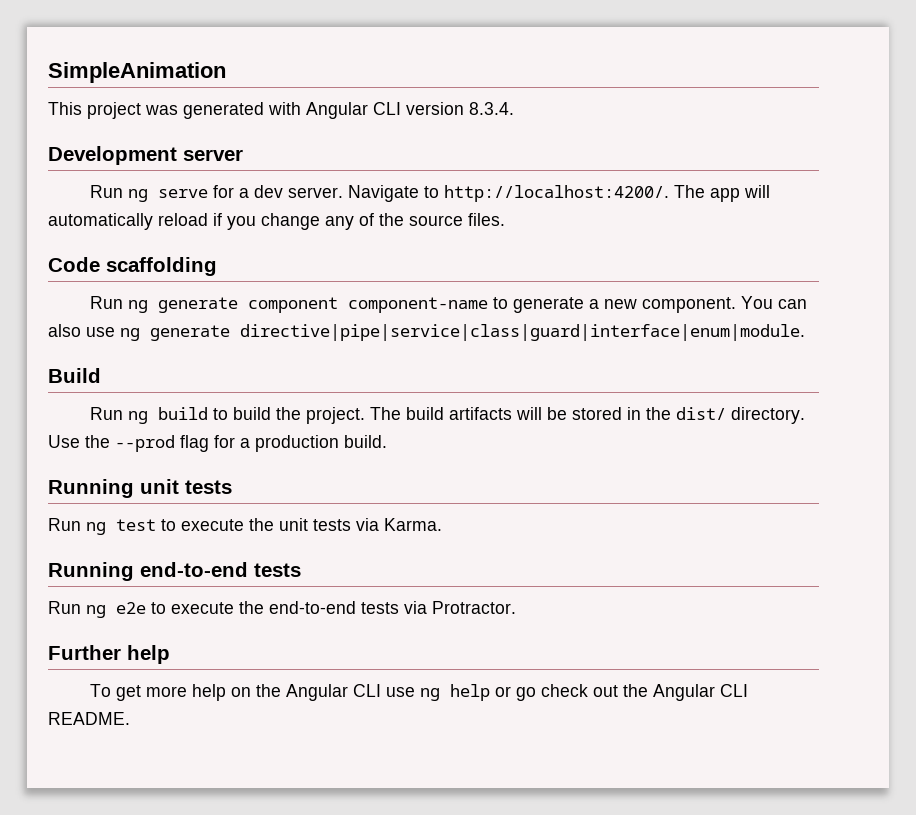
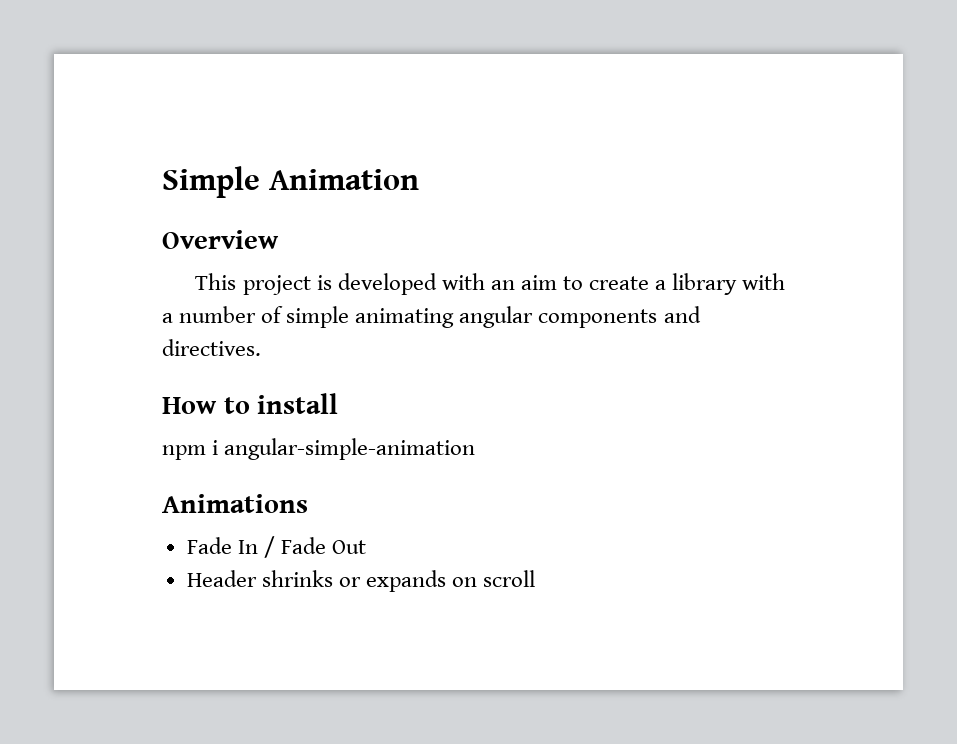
[48,62,226,83] SimpleAnimation -> [162,166,419,198] [162,230,279,249] Simple Animation // Overview
[145,102,514,119] [48,146,243,165] [90,185,771,202] [48,213,505,230] [48,257,217,276] [90,296,808,313] [48,324,805,341] [48,368,101,383] [90,407,806,424] [48,435,387,452] [48,479,232,498] [48,518,442,535] [48,562,301,581] [48,601,516,618] [48,645,170,664] [90,684,749,701] [48,712,130,725] was generated with Angular CLI version 8.3.4. // Development server // Run ng serve for a dev server. Navigate to http://localhost:4200/. The app will automatically reload if you change any of the source files. // Code scaffolding // Run ng generate component component-name to generate a new component. You can also use ng generate directive|pipe|service|class|guard|interface|enum|module. // Build // Run ng build to build the project. The build artifacts will be stored in the dist/ directory. Use the --prod flag for a production build. // Running unit tests // Run ng test to execute the unit tests via Karma. // Running end-to-end tests // Run ng e2e to execute the end-to-end tests via Protractor. // Further help // To get more help on the Angular CLI use ng help or go check out the Angular CLI README. -> [316,273,786,295] [162,306,701,328] [162,339,261,356] [162,393,339,414] [162,438,476,460] [162,494,308,513] [186,536,367,558] [186,570,536,592] is developed with an aim to create a library with a number of simple animating angular components and directives. // How to install // npm i angular-simple-animation // Animations // Fade In / Fade Out // Header shrinks or expands on scroll

